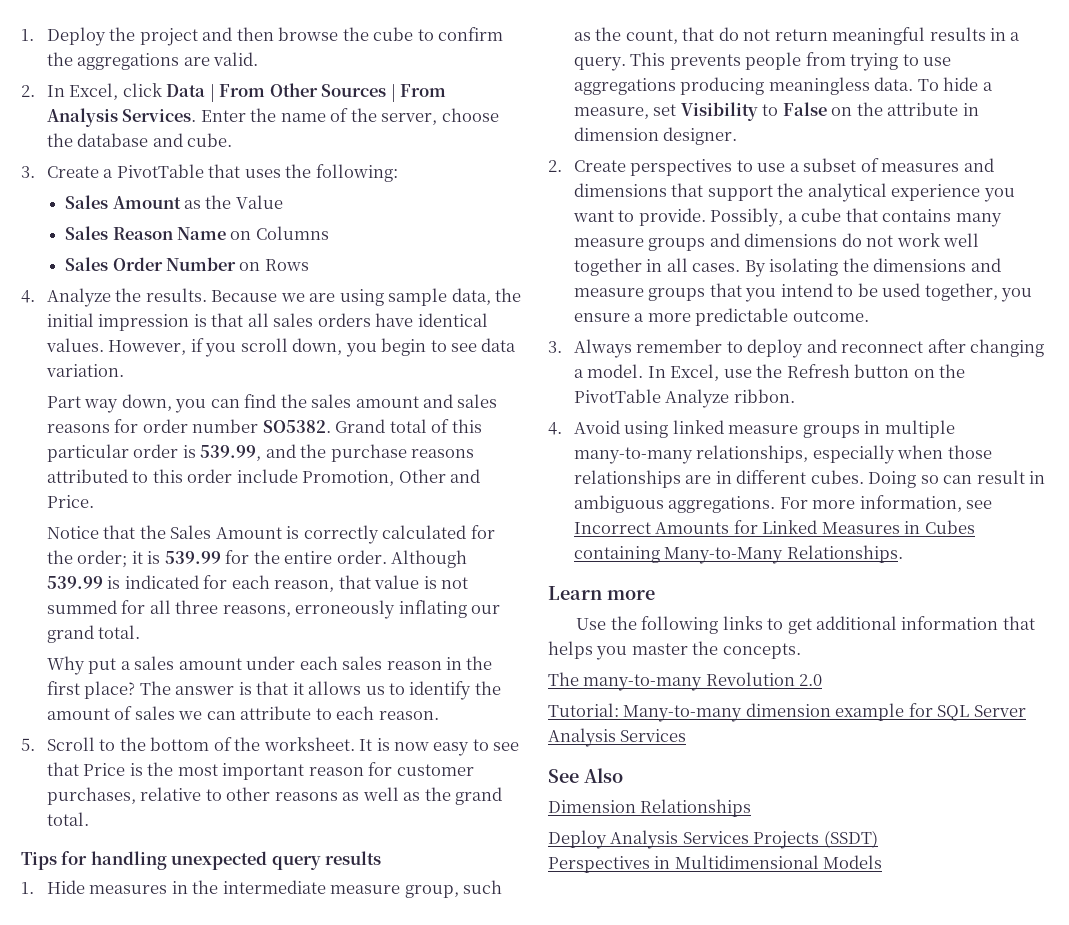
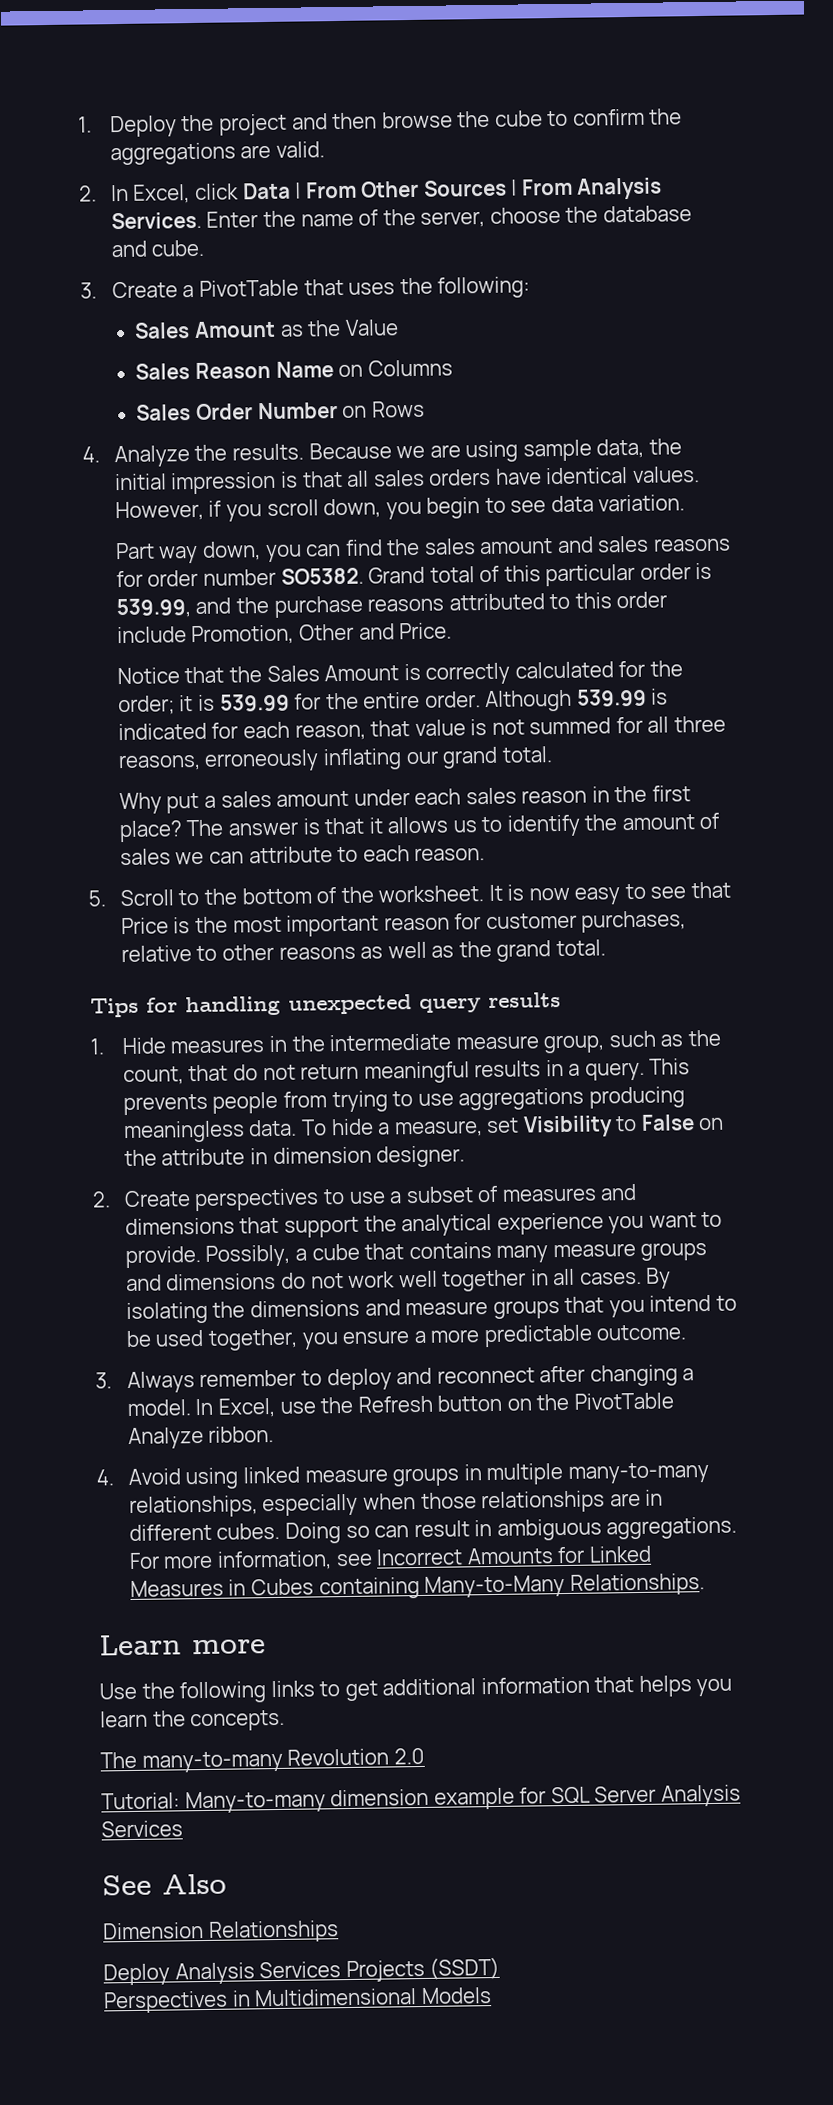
[631,643,688,655] master -> [100,1710,148,1728] learn

